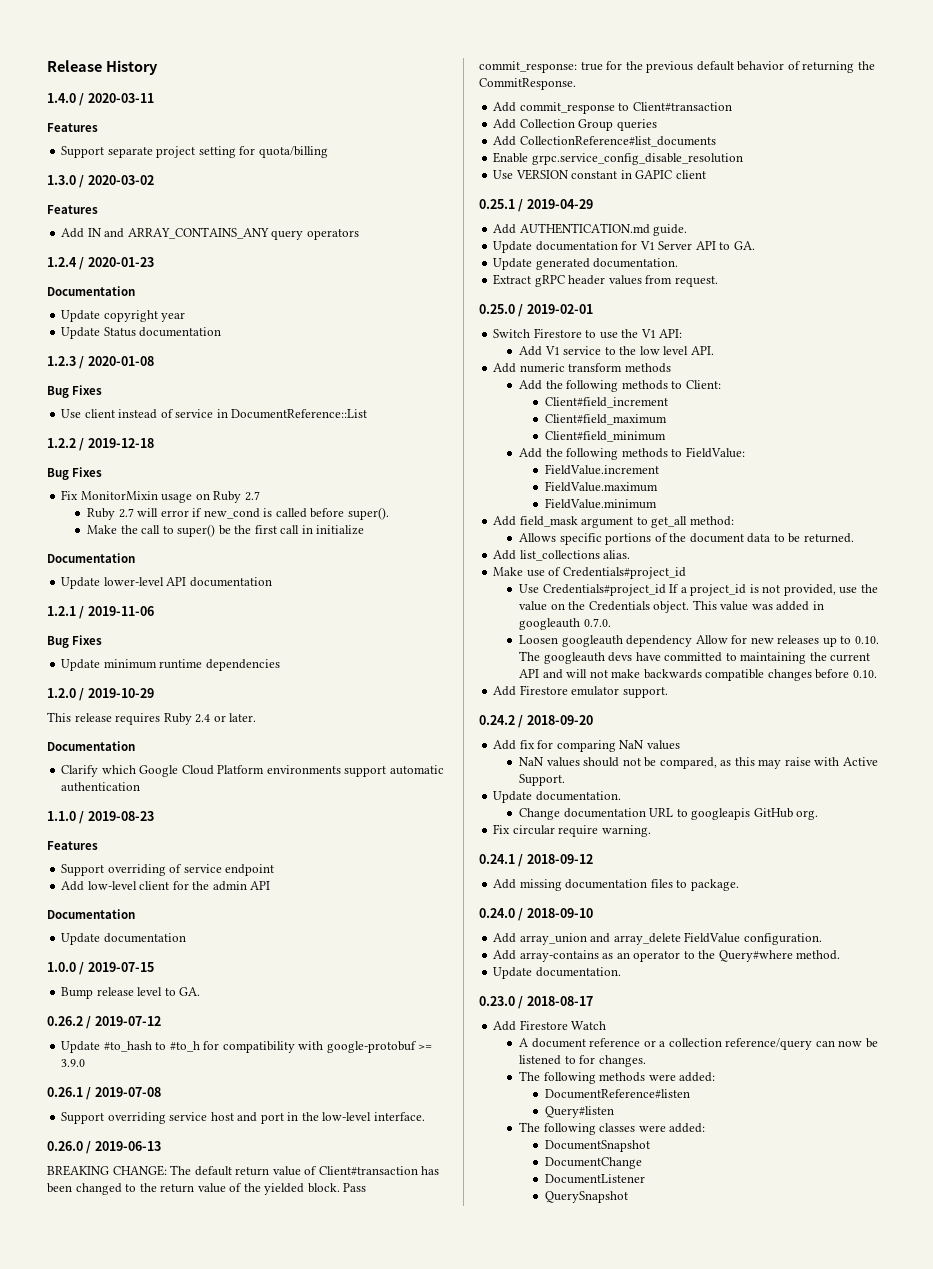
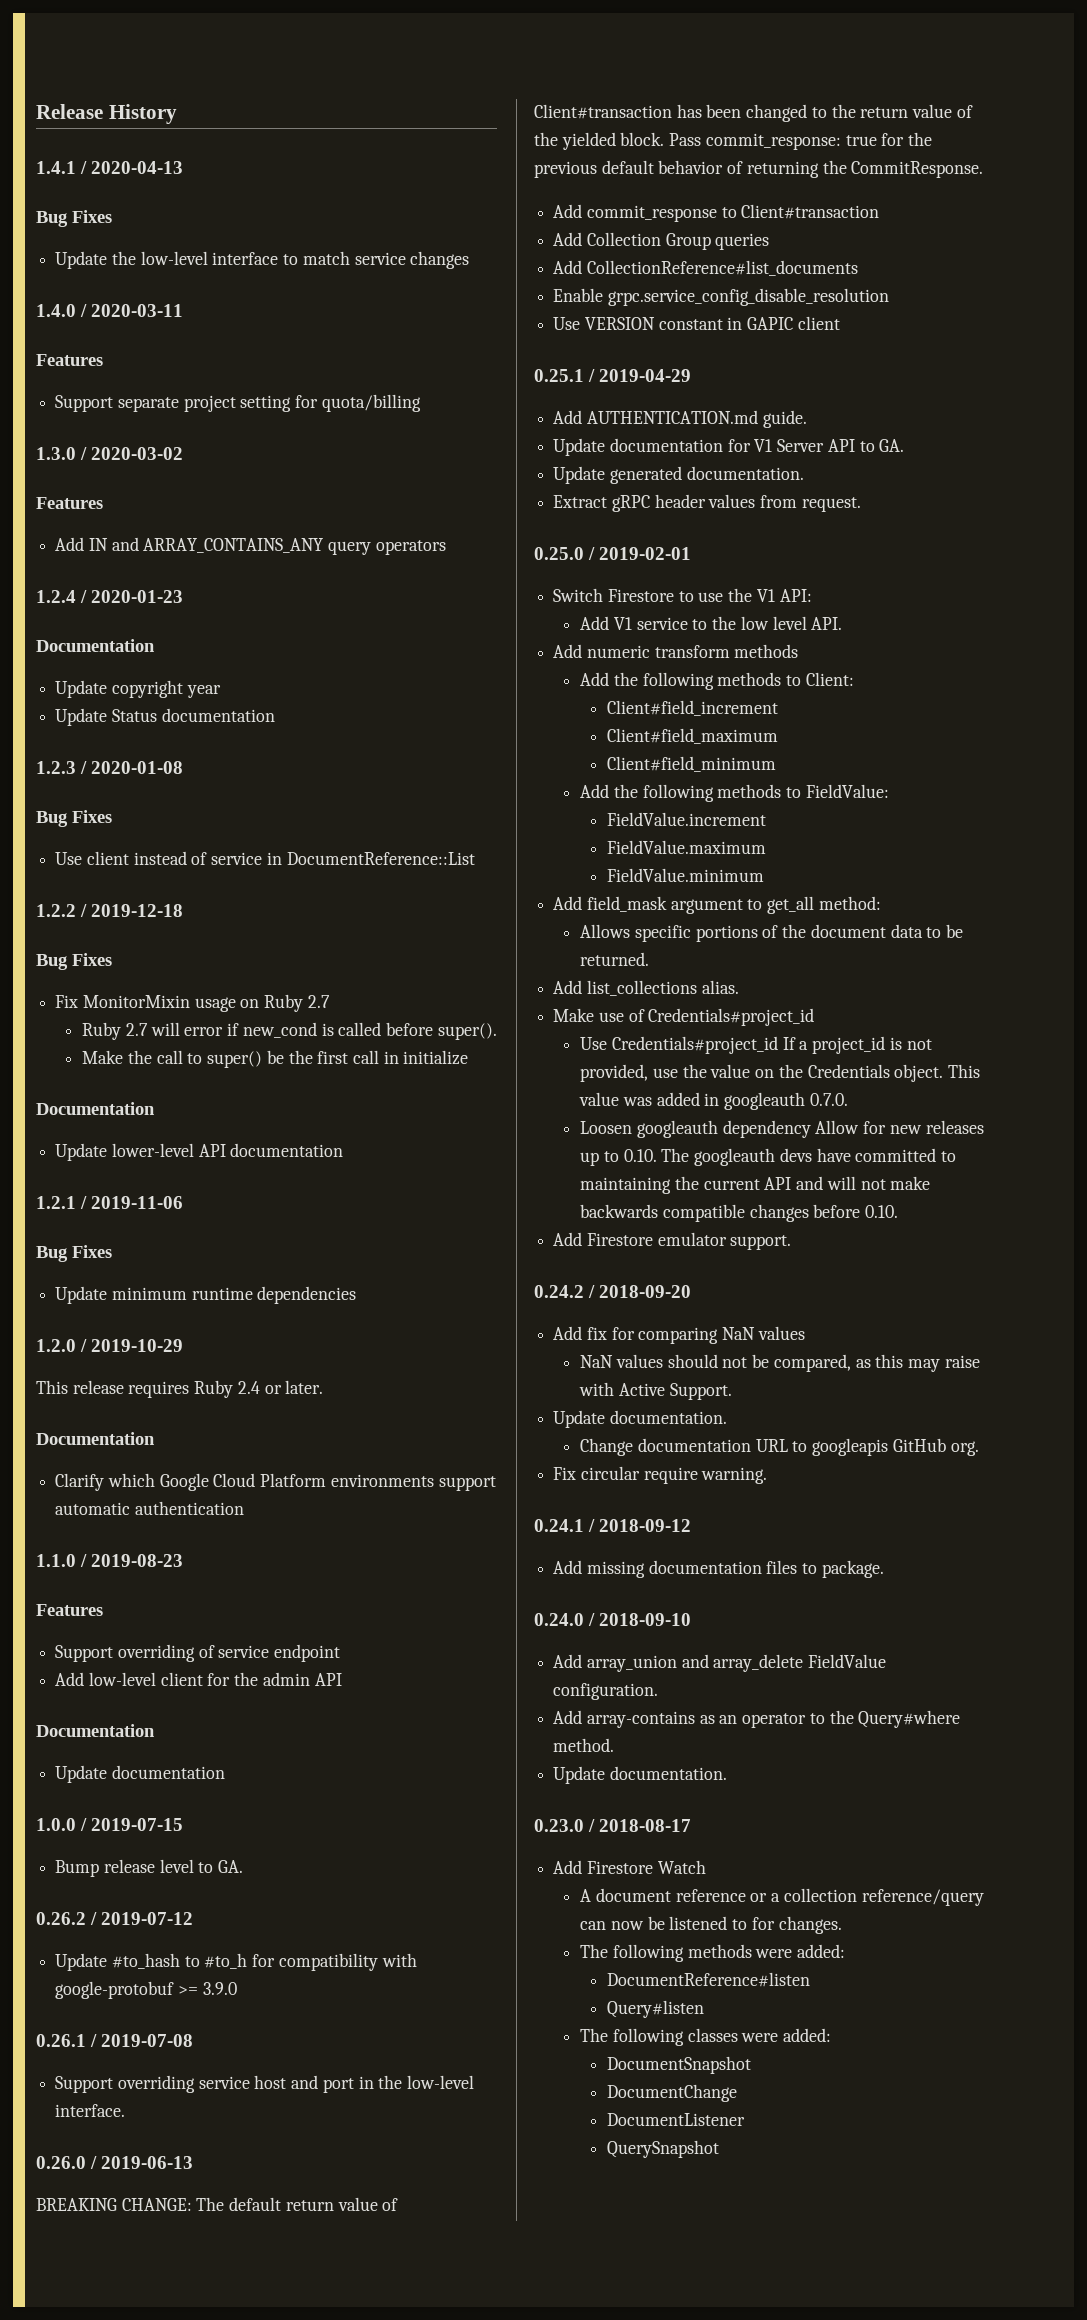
(158, 67) none -> [36,161,184,174] [36,210,112,227] [55,251,470,269] // 1.4.1 / 2020-04-13 // Bug Fixes // Update the low-level interface to match service changes

